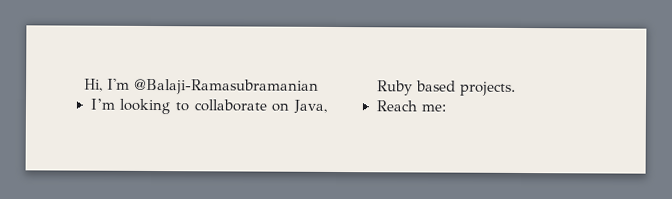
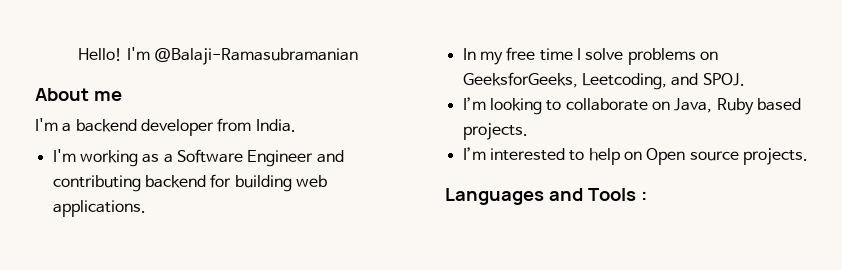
[83,78,103,92] Hi, -> [78,48,123,61] Hello!
(319, 86) none -> [35,88,122,101] [35,118,296,136] [52,149,344,167] [52,174,327,192] [52,200,146,217] [462,47,718,65] [462,72,745,90] // About me // I'm a backend developer from India. // I'm working as a Software Engineer and contributing backend for building web applications. // In my free time I solve problems on GeeksforGeeks, Leetcoding, and SPOJ.
[375,100,446,112] Reach me: -> [462,147,808,165] [445,188,647,205] I’m interested to help on Open source projects. // Languages and Tools :

